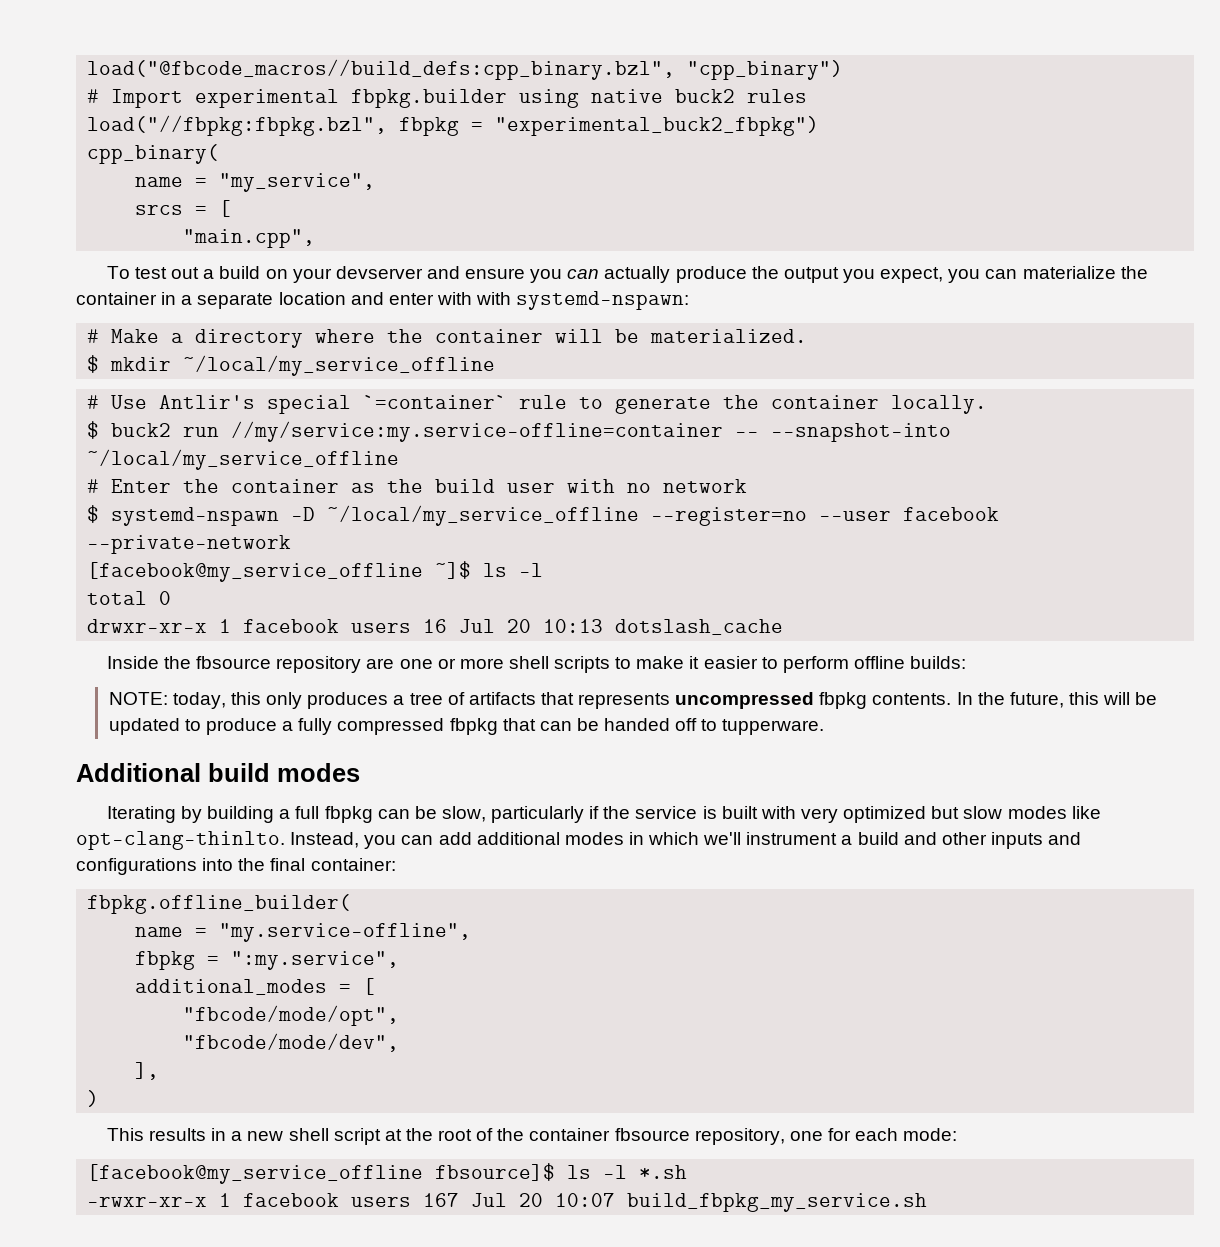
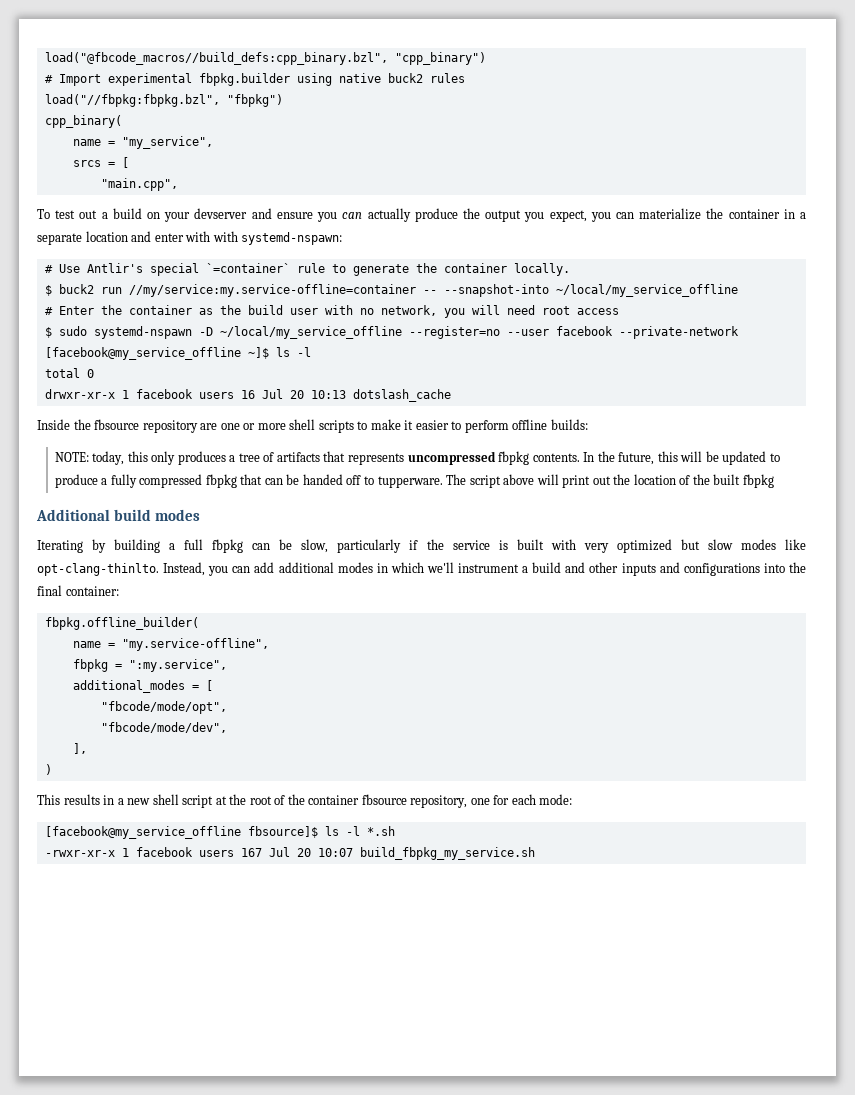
[399,116,820,136] fbpkg = "experimental_buck2_fbpkg") -> [226,94,283,107] "fbpkg")
[87,329,808,348] [87,355,496,376] // # Make a directory where the container will be materialized. // $ mkdir ~/local/my_service_offline -> (343, 238) none
[663,479,748,493] [87,505,100,523] network // $ -> [380,305,619,318] [44,326,87,338] network, you will need root access // $ sudo
(825, 727) none -> [446,474,774,488] The script above will print out the location of the built fbpkg

